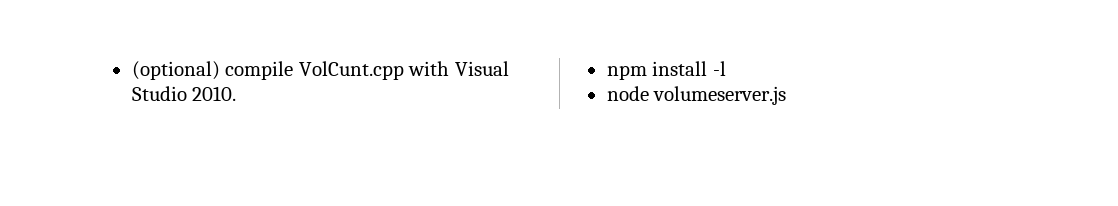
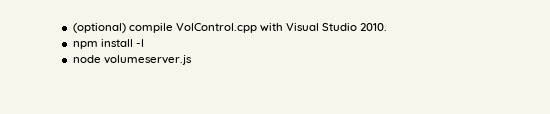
[298,61,404,80] VolCunt.cpp -> [175,23,257,33] VolControl.cpp

